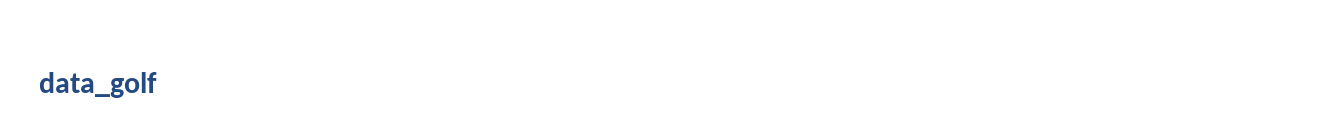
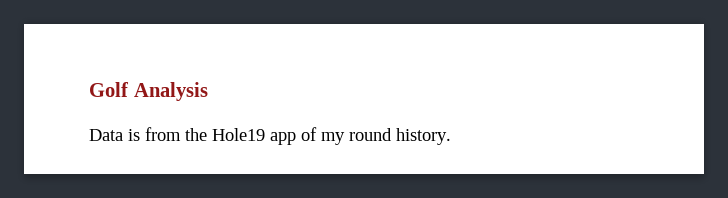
[39,72,157,98] data_golf -> [89,82,208,101] [89,127,451,145] Golf Analysis // Data is from the Hole19 app of my round history.

